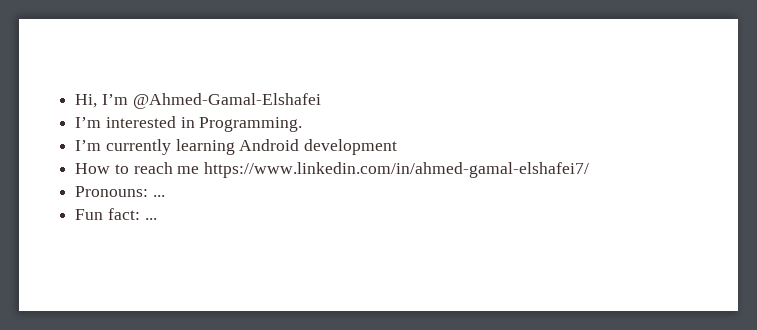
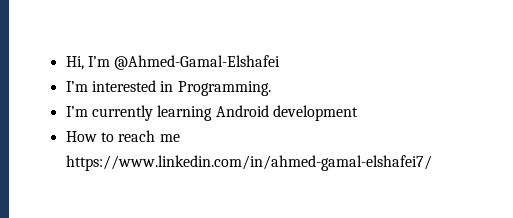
[75,186,165,197] [75,208,157,220] // Pronouns: ... // Fun fact: ... -> (432, 163) none

